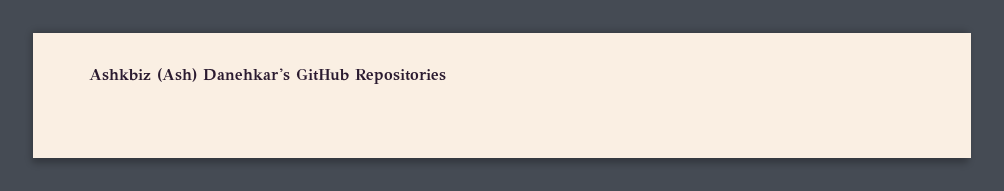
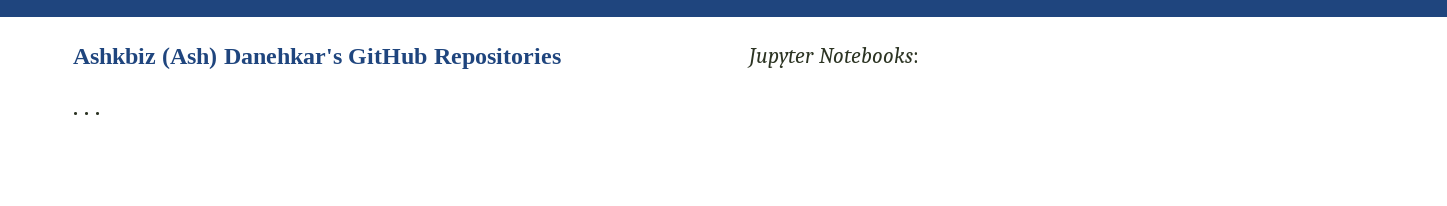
(446, 76) none -> [73,112,100,115] [747,47,919,68] // . . . // Jupyter Notebooks:

